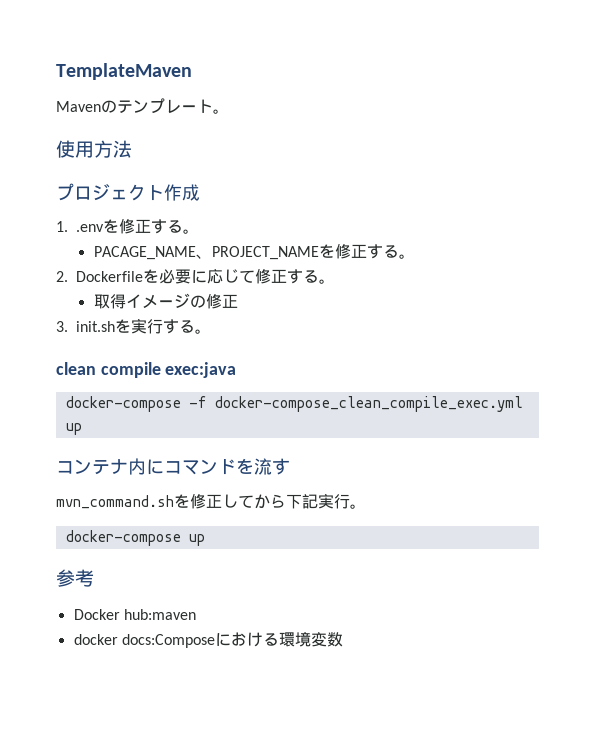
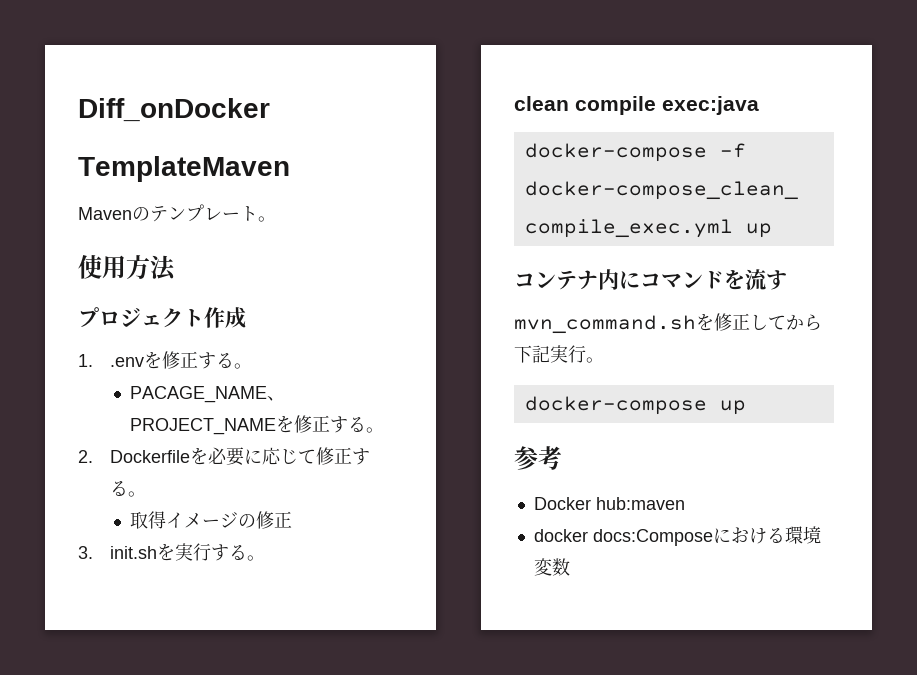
(56, 71) none -> [78,98,270,122] Diff_onDocker //

